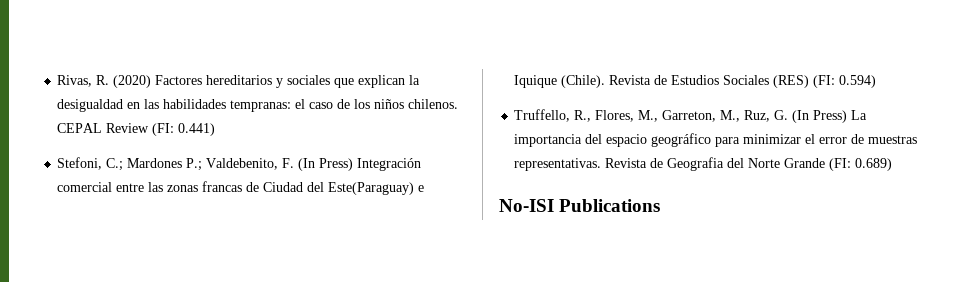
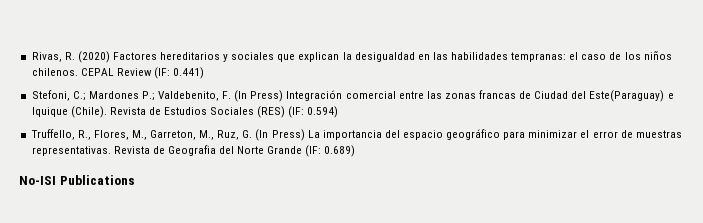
[152,123,175,136] (FI: -> [153,67,170,79] (IF:
[813,75,836,88] (FI: -> [288,106,305,118] (IF:
[829,158,852,171] (FI: -> [305,145,322,157] (IF:

